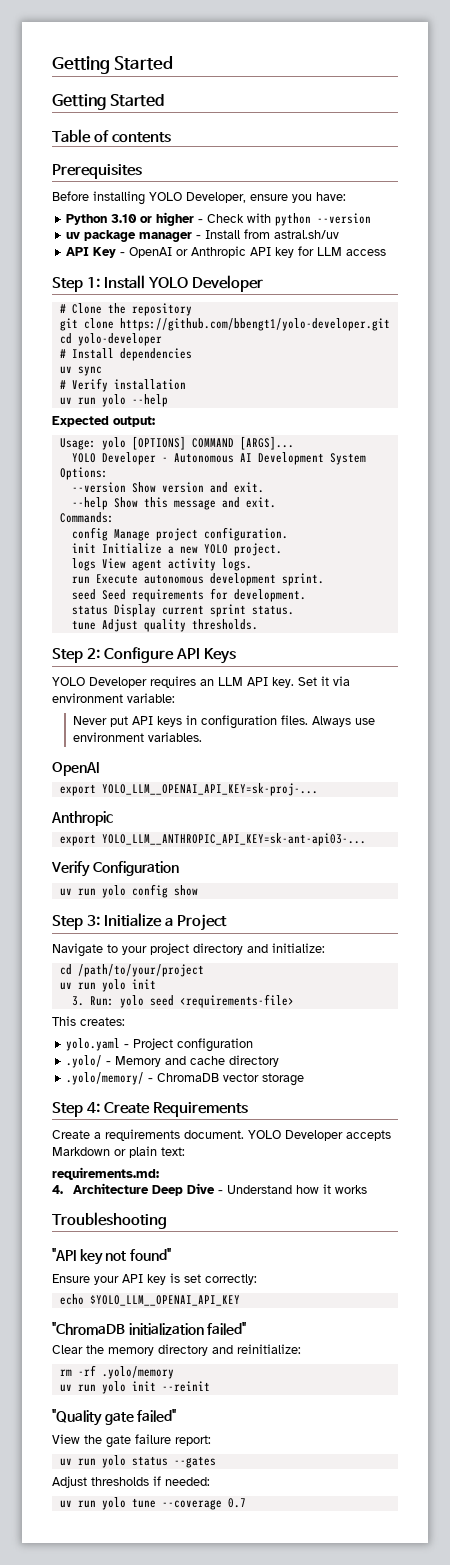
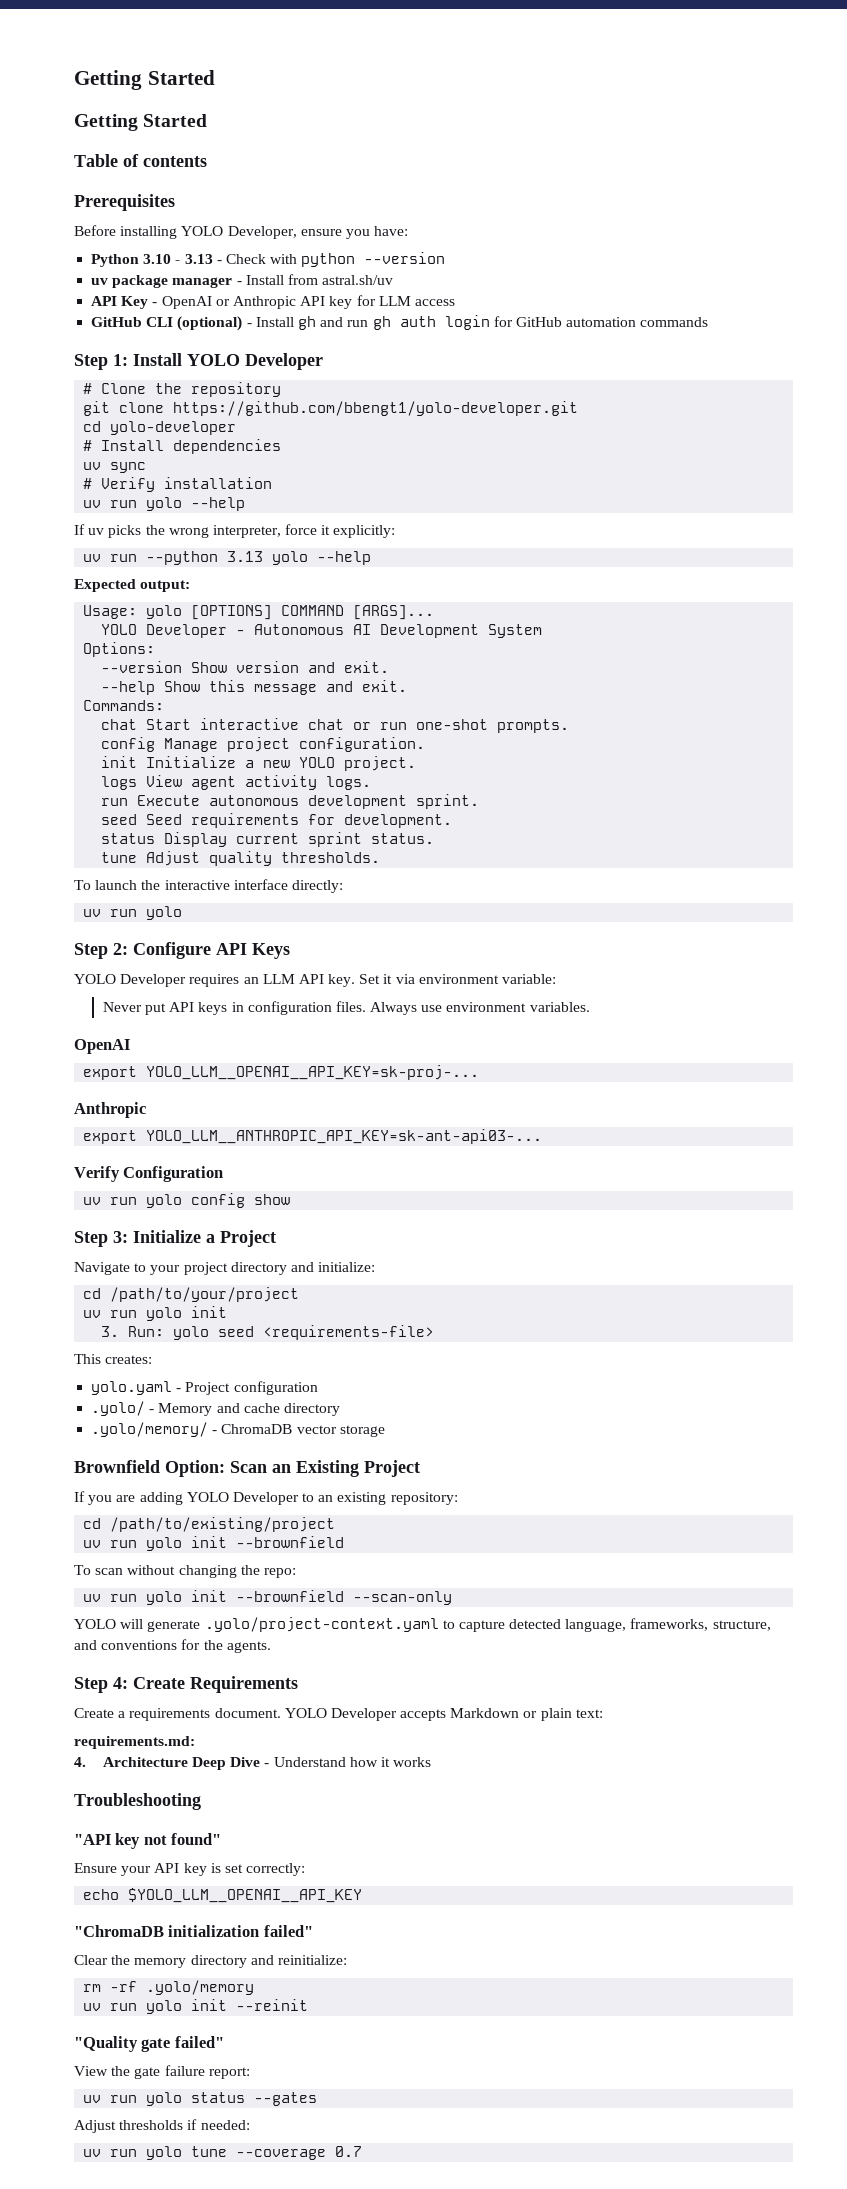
[140,212,195,226] or higher -> [175,254,213,264] - 3.13
(387, 252) none -> [91,315,709,331] // GitHub CLI (optional) - Install gh and run gh auth login for GitHub automation commands
(168, 400) none -> [74,524,396,538] [83,551,372,565] // If uv picks the wrong interpreter, force it explicitly: // uv run --python 3.13 yolo --help
(114, 517) none -> [101,718,570,733] // chat Start interactive chat or run one-shot prompts.
(258, 624) none -> [74,879,343,893] [83,906,183,920] // To launch the interactive interface directly: // uv run yolo
[101,783,318,796] YOLO_LLM__OPENAI_API_KEY=sk-proj-... -> [146,1065,480,1080] YOLO_LLM__OPENAI__API_KEY=sk-proj-...
(305, 1079) none -> [74,1460,420,1477] [74,1491,458,1505] [83,1517,336,1532] [83,1536,345,1551] [74,1565,296,1578] [83,1590,453,1605] [74,1617,771,1632] [74,1639,271,1653] // Brownfield Option: Scan an Existing Project // If you are adding YOLO Developer to an existing repository: // cd /path/to/existing/project // uv run yolo init --brownfield // To scan without changing the repo: // uv run yolo init --brownfield --scan-only // YOLO will generate .yolo/project-context.yaml to capture detected language, frameworks, structure, and conventions for the agents.
[89,1295,240,1306] $YOLO_LLM__OPENAI_API_KEY -> [128,1888,363,1903] $YOLO_LLM__OPENAI__API_KEY

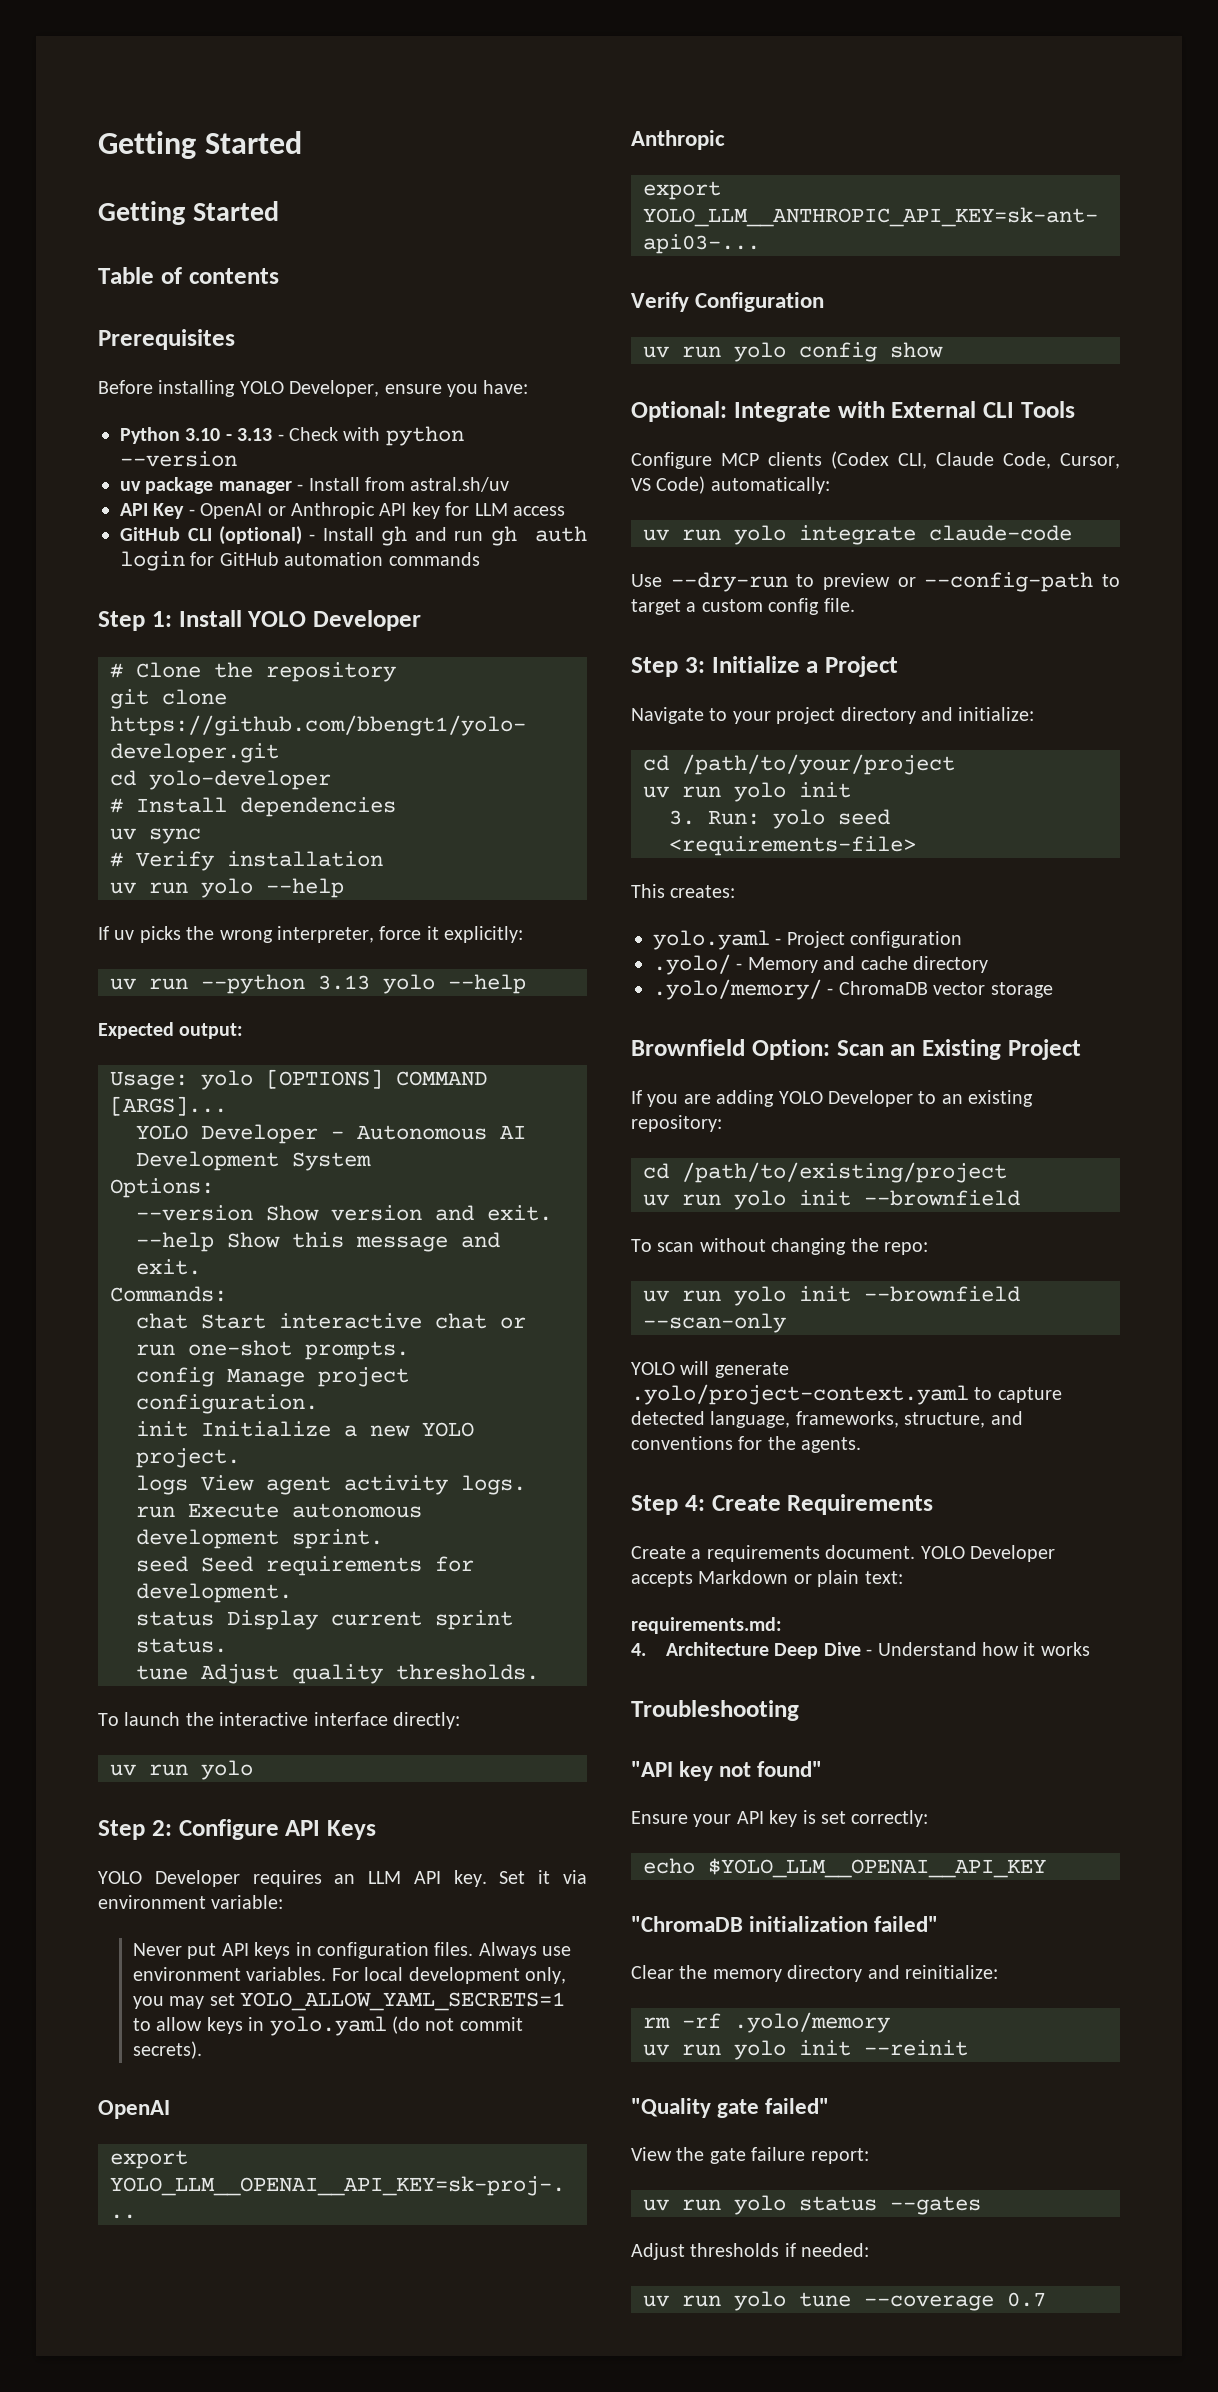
(590, 1007) none -> [331,1967,566,1984] [132,1992,566,2011] [132,2016,523,2036] [132,2041,202,2059] For local development only, you may set YOLO_ALLOW_YAML_SECRETS=1 to allow keys in yolo.yaml (do not commit secrets).
(291, 1199) none -> [631,401,1075,422] [631,451,1120,469] [631,476,830,494] [643,525,1072,545] [631,572,1120,592] [631,598,855,615] // Optional: Integrate with External CLI Tools // Configure MCP clients (Codex CLI, Claude Code, Cursor, VS Code) automatically: // uv run yolo integrate claude-code // Use --dry-run to preview or --config-path to target a custom config file.

